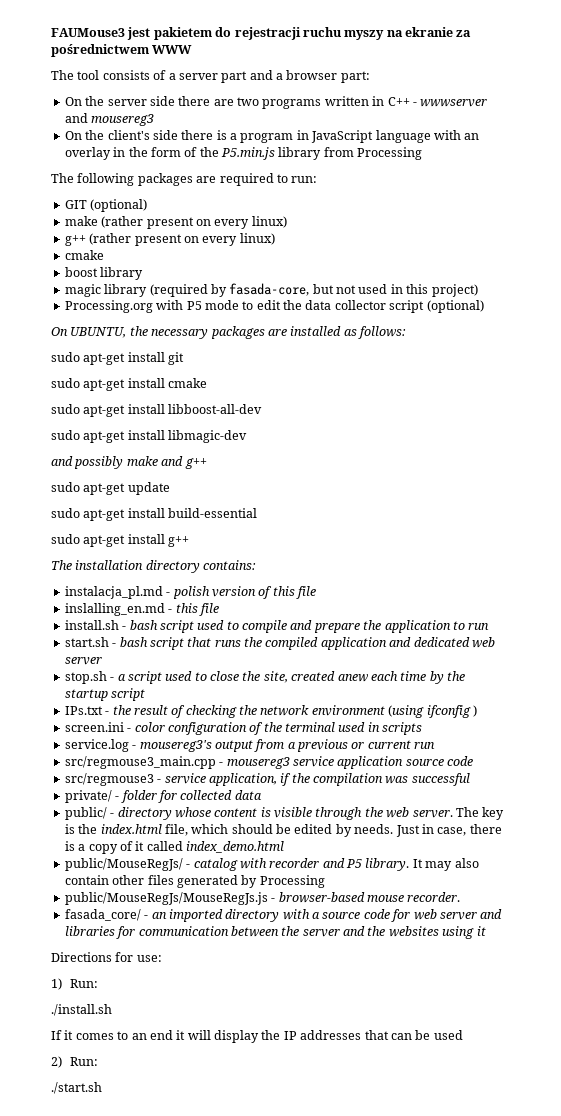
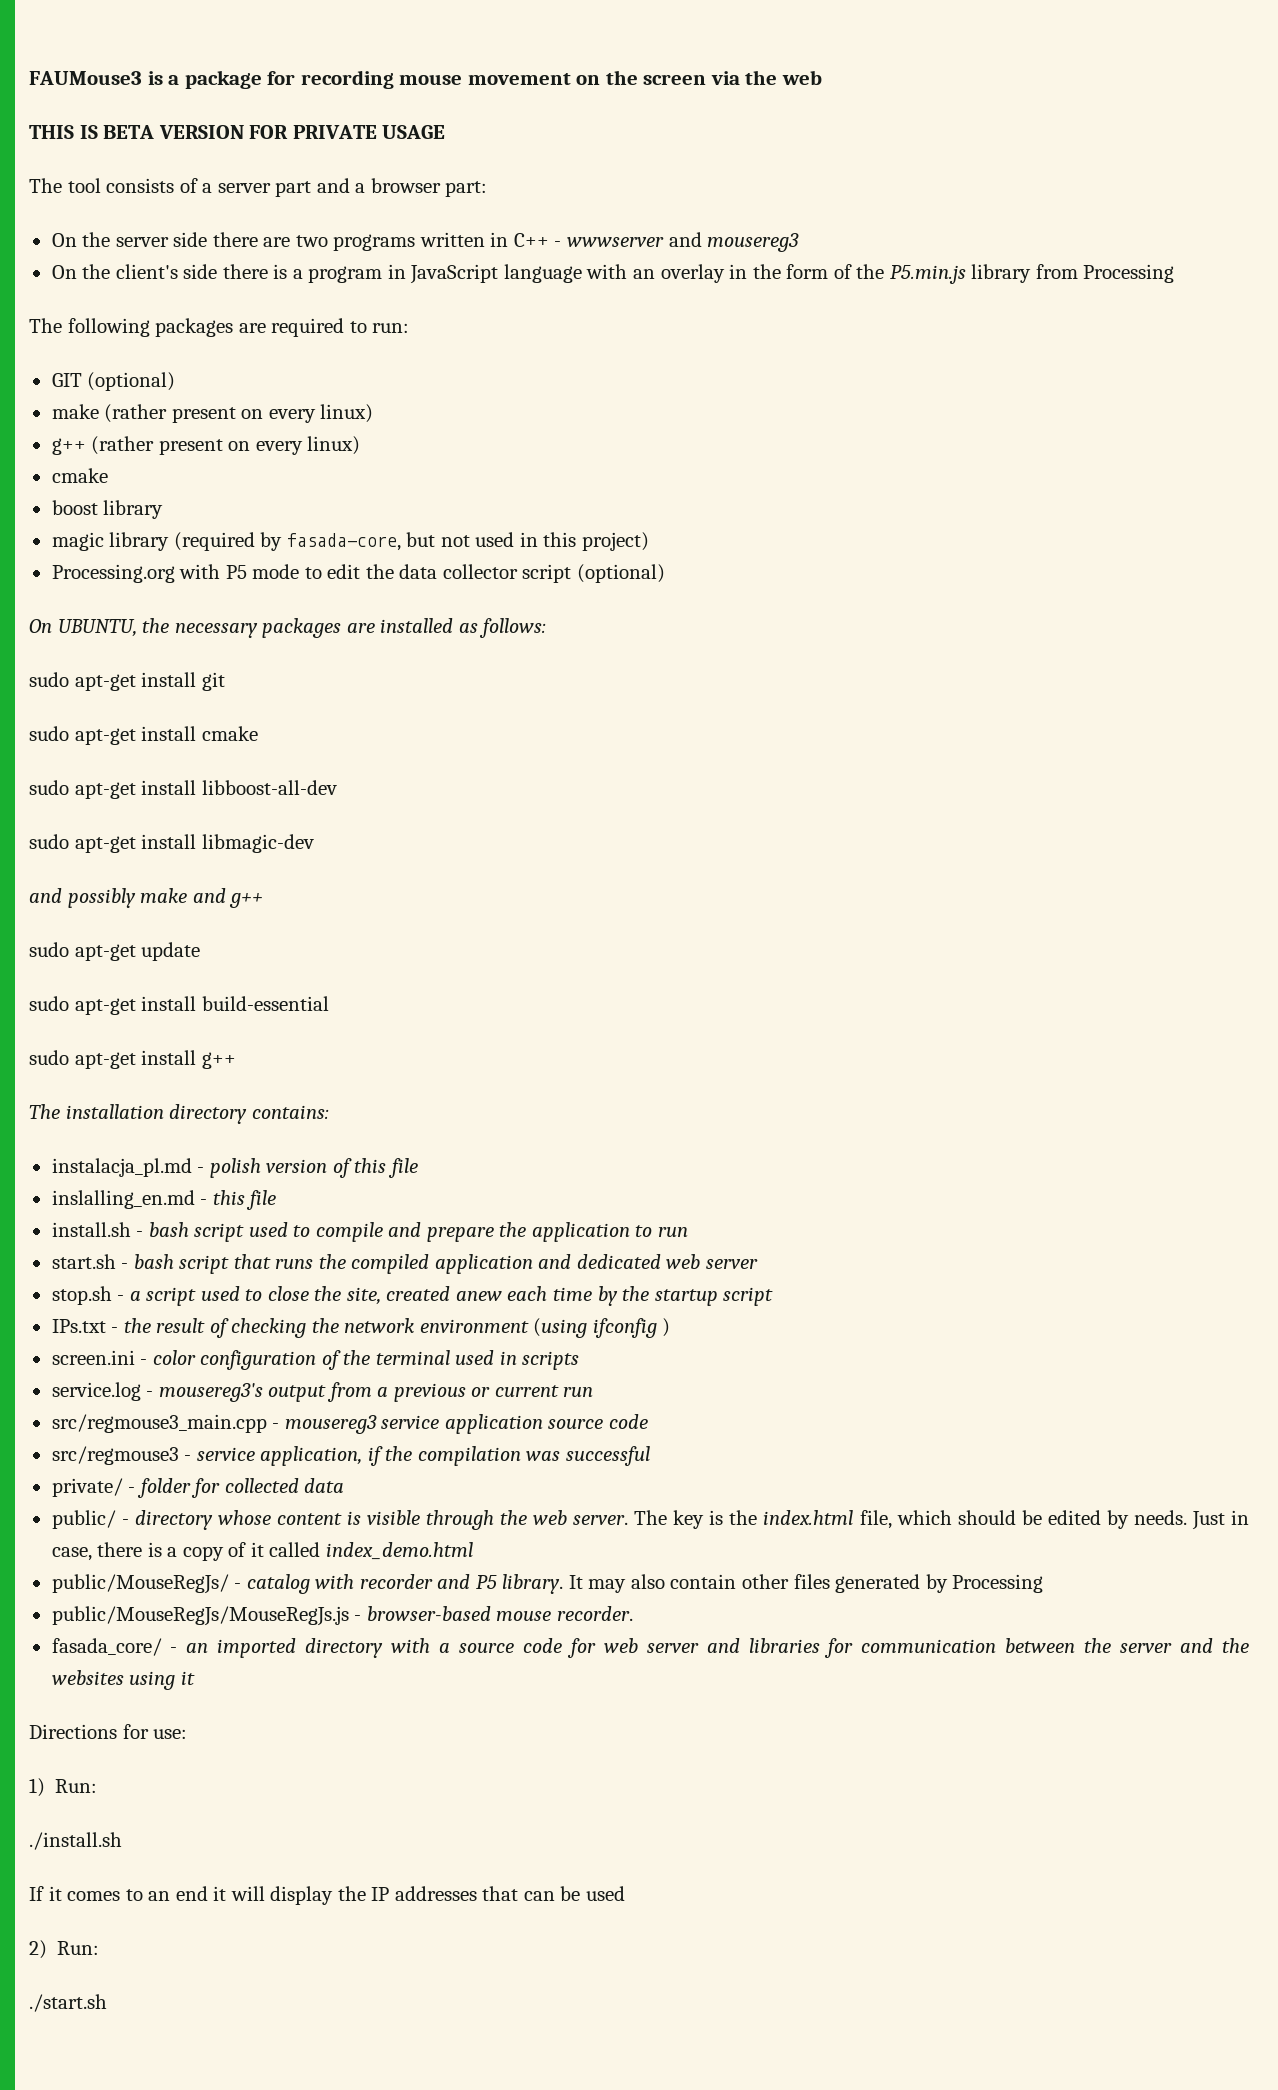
[127,27,472,40] [51,44,193,57] jest pakietem do rejestracji ruchu myszy na ekranie za pośrednictwem WWW -> [147,70,822,89] [29,125,446,139] is a package for recording mouse movement on the screen via the web // THIS IS BETA VERSION FOR PRIVATE USAGE

